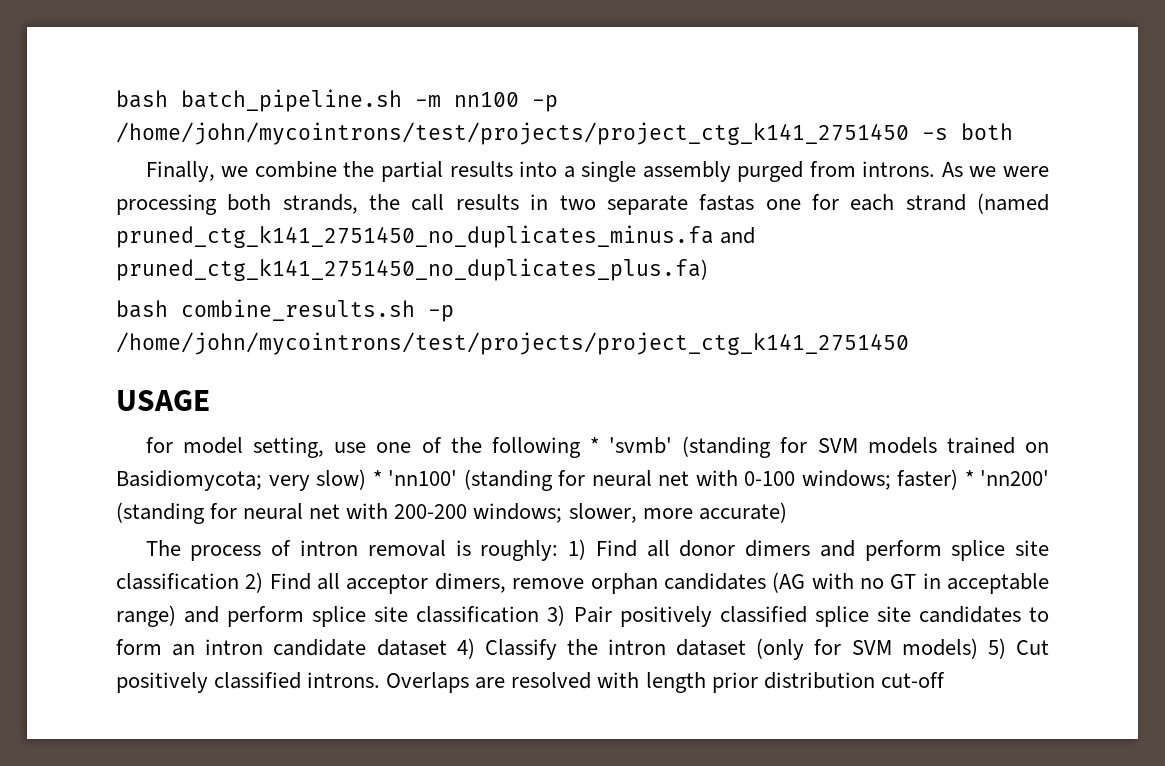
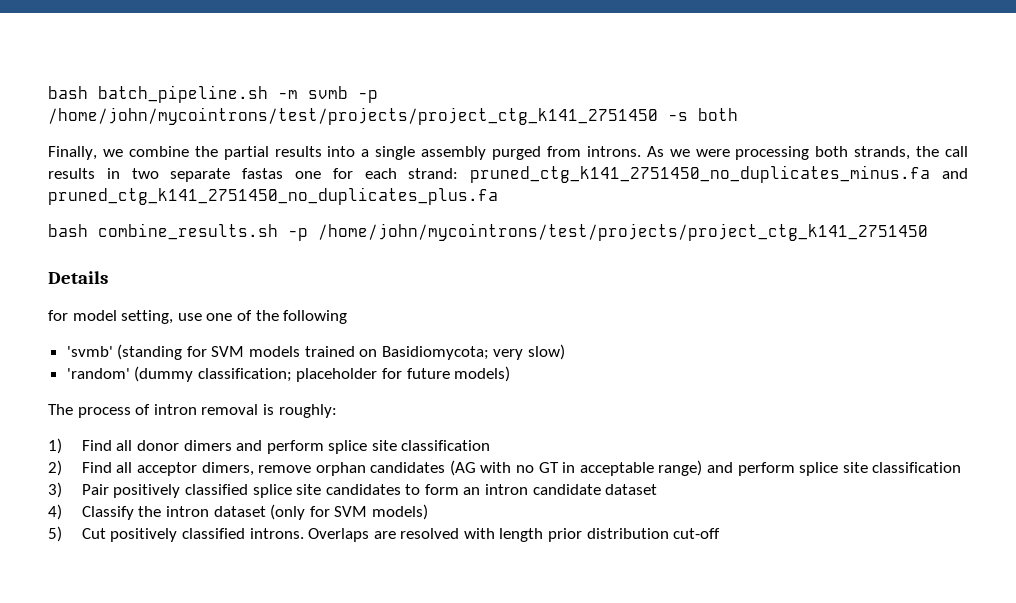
[454,92,519,107] nn100 -> [308,86,348,99] svmb
[905,193,1049,214] strand (named -> [408,168,459,179] strand:
[116,258,708,281] pruned_ctg_k141_2751450_no_duplicates_plus.fa) -> [48,187,498,205] pruned_ctg_k141_2751450_no_duplicates_plus.fa
[116,390,210,411] USAGE -> [48,271,108,284] Details
[589,437,599,453] * -> (348, 317) //
[372,469,1049,491] [116,502,787,524] * 'nn100' (standing for neural net with 0-100 windows; faster) * 'nn200' (standing for neural net with 200-200 windows; slower, more accurate) -> [66,366,511,382] // 'random' (dummy classification; placeholder for future models)
(559, 550) none -> (337, 411) //
(239, 581) none -> (491, 445) //
(540, 614) none -> (962, 467) //
(447, 647) none -> (658, 489) //
(978, 648) none -> (428, 512) //

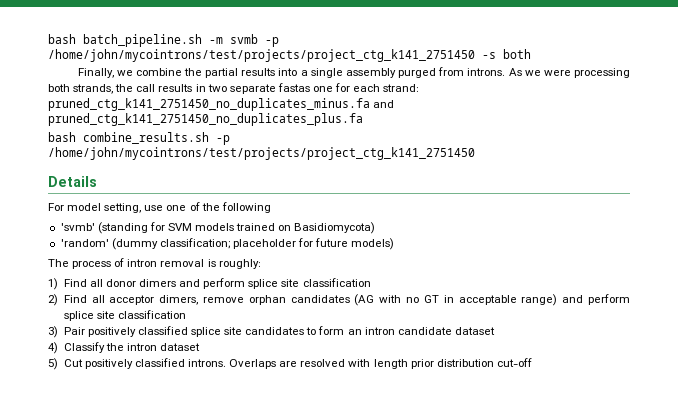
[48,310,68,321] for -> [48,203,64,211] For
[381,344,566,360] Basidiomycota; very slow) -> [294,222,376,234] Basidiomycota)
[270,504,428,520] (only for SVM models) -> (201, 347) none

